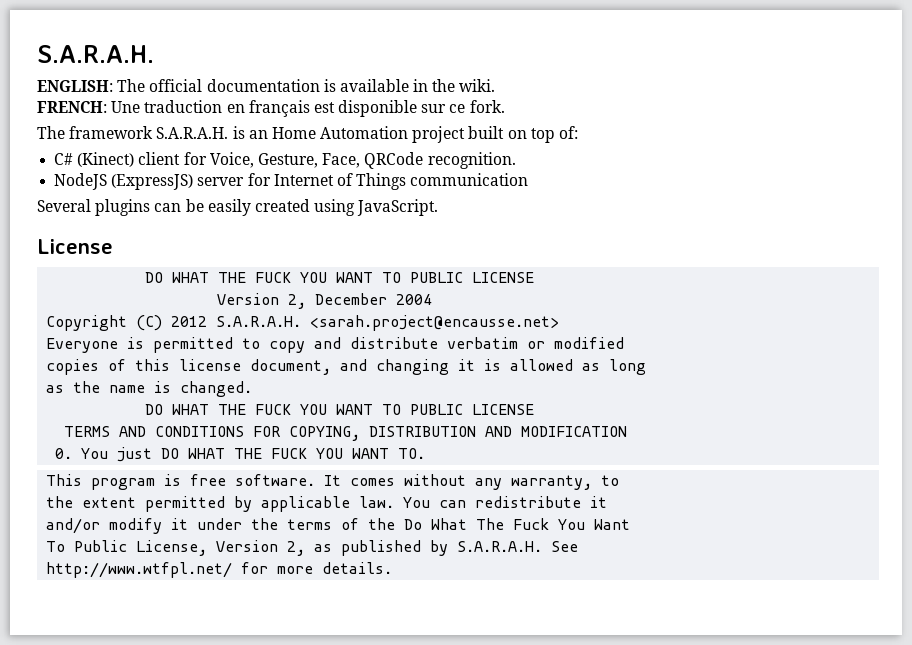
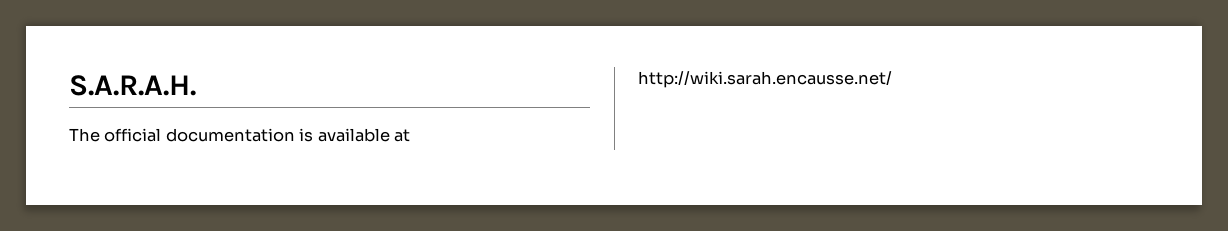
[37,80,113,92] ENGLISH: -> (196, 85) none
[413,79,496,92] [37,100,505,117] [37,126,579,143] [54,152,516,169] [54,173,529,190] [37,199,439,216] [37,239,113,254] [145,272,535,283] [217,293,433,309] [46,315,560,331] [46,337,625,353] [46,359,647,375] [46,381,253,397] [145,404,535,415] [64,426,628,441] [55,447,426,462] [46,474,620,490] [46,496,608,512] [46,518,631,534] [46,540,579,556] [46,562,393,578] in the wiki. // FRENCH: Une traduction en français est disponible sur ce fork. // The framework S.A.R.A.H. is an Home Automation project built on top of: // C# (Kinect) client for Voice, Gesture, Face, QRCode recognition. // NodeJS (ExpressJS) server for Internet of Things communication // Several plugins can be easily created using JavaScript. // License // DO WHAT THE FUCK YOU WANT TO PUBLIC LICENSE // Version 2, December 2004 // Copyright (C) 2012 S.A.R.A.H. <sarah.project@encausse.net> // Everyone is permitted to copy and distribute verbatim or modified // copies of this license document, and changing it is allowed as long // as the name is changed. // DO WHAT THE FUCK YOU WANT TO PUBLIC LICENSE // TERMS AND CONDITIONS FOR COPYING, DISTRIBUTION AND MODIFICATION // 0. You just DO WHAT THE FUCK YOU WANT TO. // This program is free software. It comes without any warranty, to // the extent permitted by applicable law. You can redistribute it // and/or modify it under the terms of the Do What The Fuck You Want // To Public License, Version 2, as published by S.A.R.A.H. See // http://www.wtfpl.net/ for more details. -> [394,129,411,142] [638,71,892,88] at http://wiki.sarah.encausse.net/

